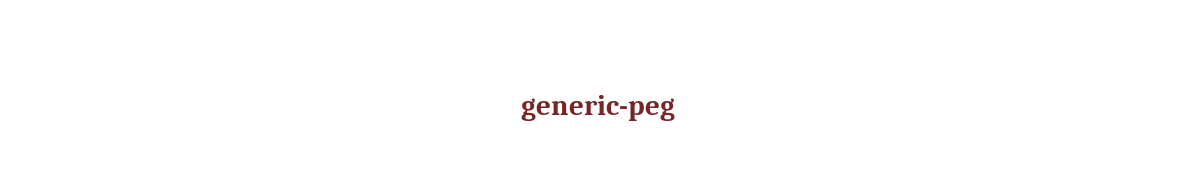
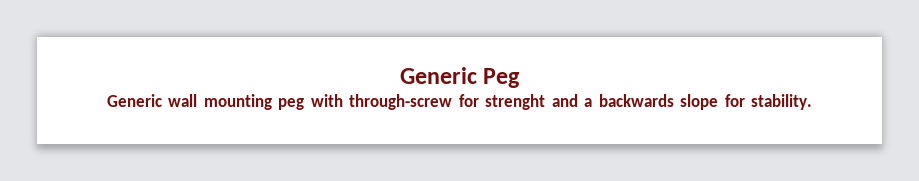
[521,95,675,121] generic-peg -> [399,67,521,88] [106,94,813,110] Generic Peg // Generic wall mounting peg with through-screw for strenght and a backwards slope for stability.

